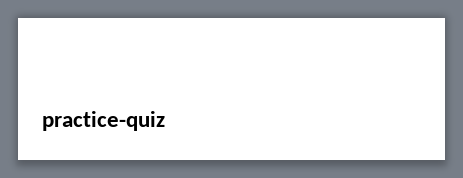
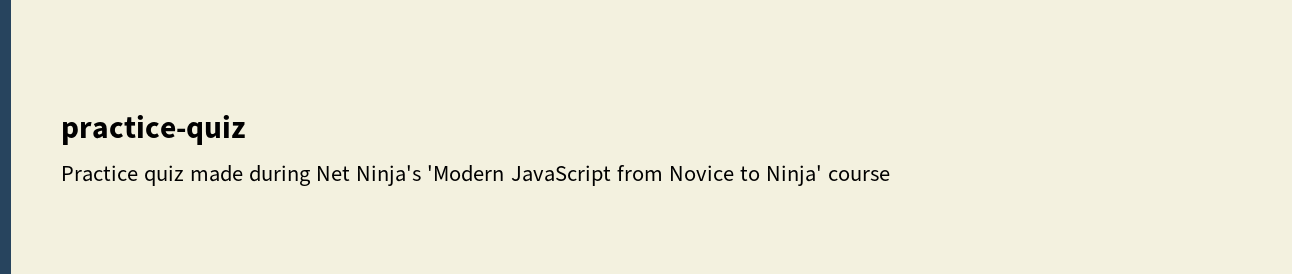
(165, 121) none -> [61,165,890,186] // Practice quiz made during Net Ninja's 'Modern JavaScript from Novice to Ninja' course

